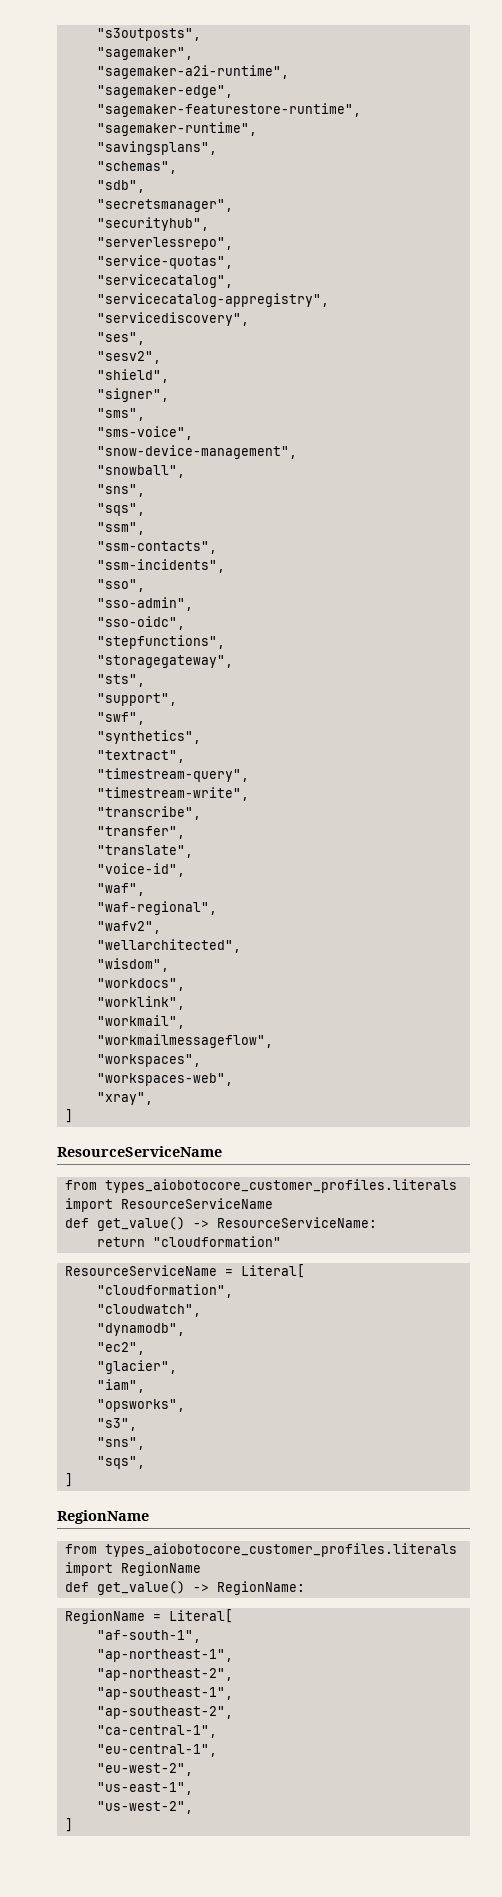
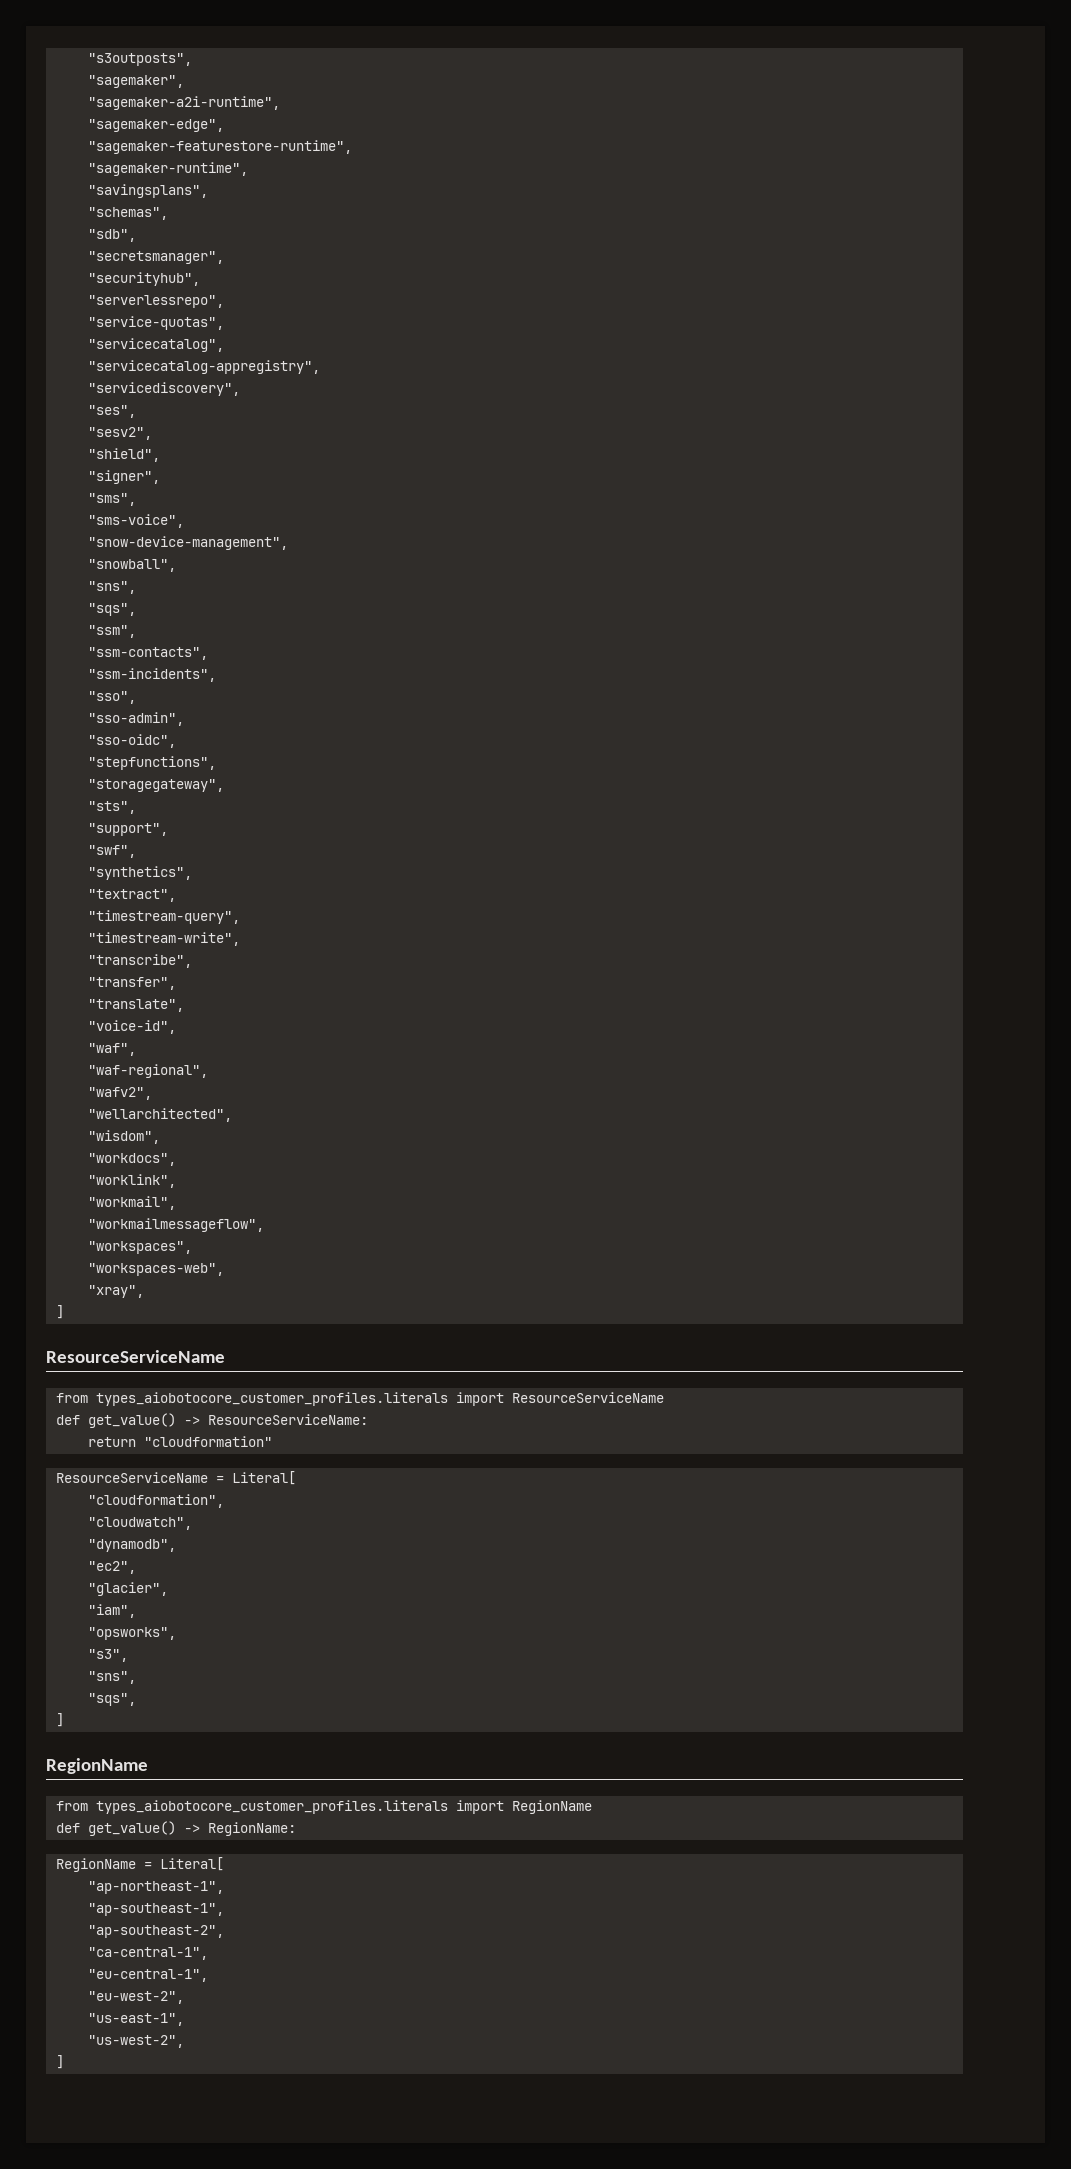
[96,1630,201,1643] // "af-south-1", -> (224, 1864) none
[96,1668,233,1681] // "ap-northeast-2", -> (224, 1887) none

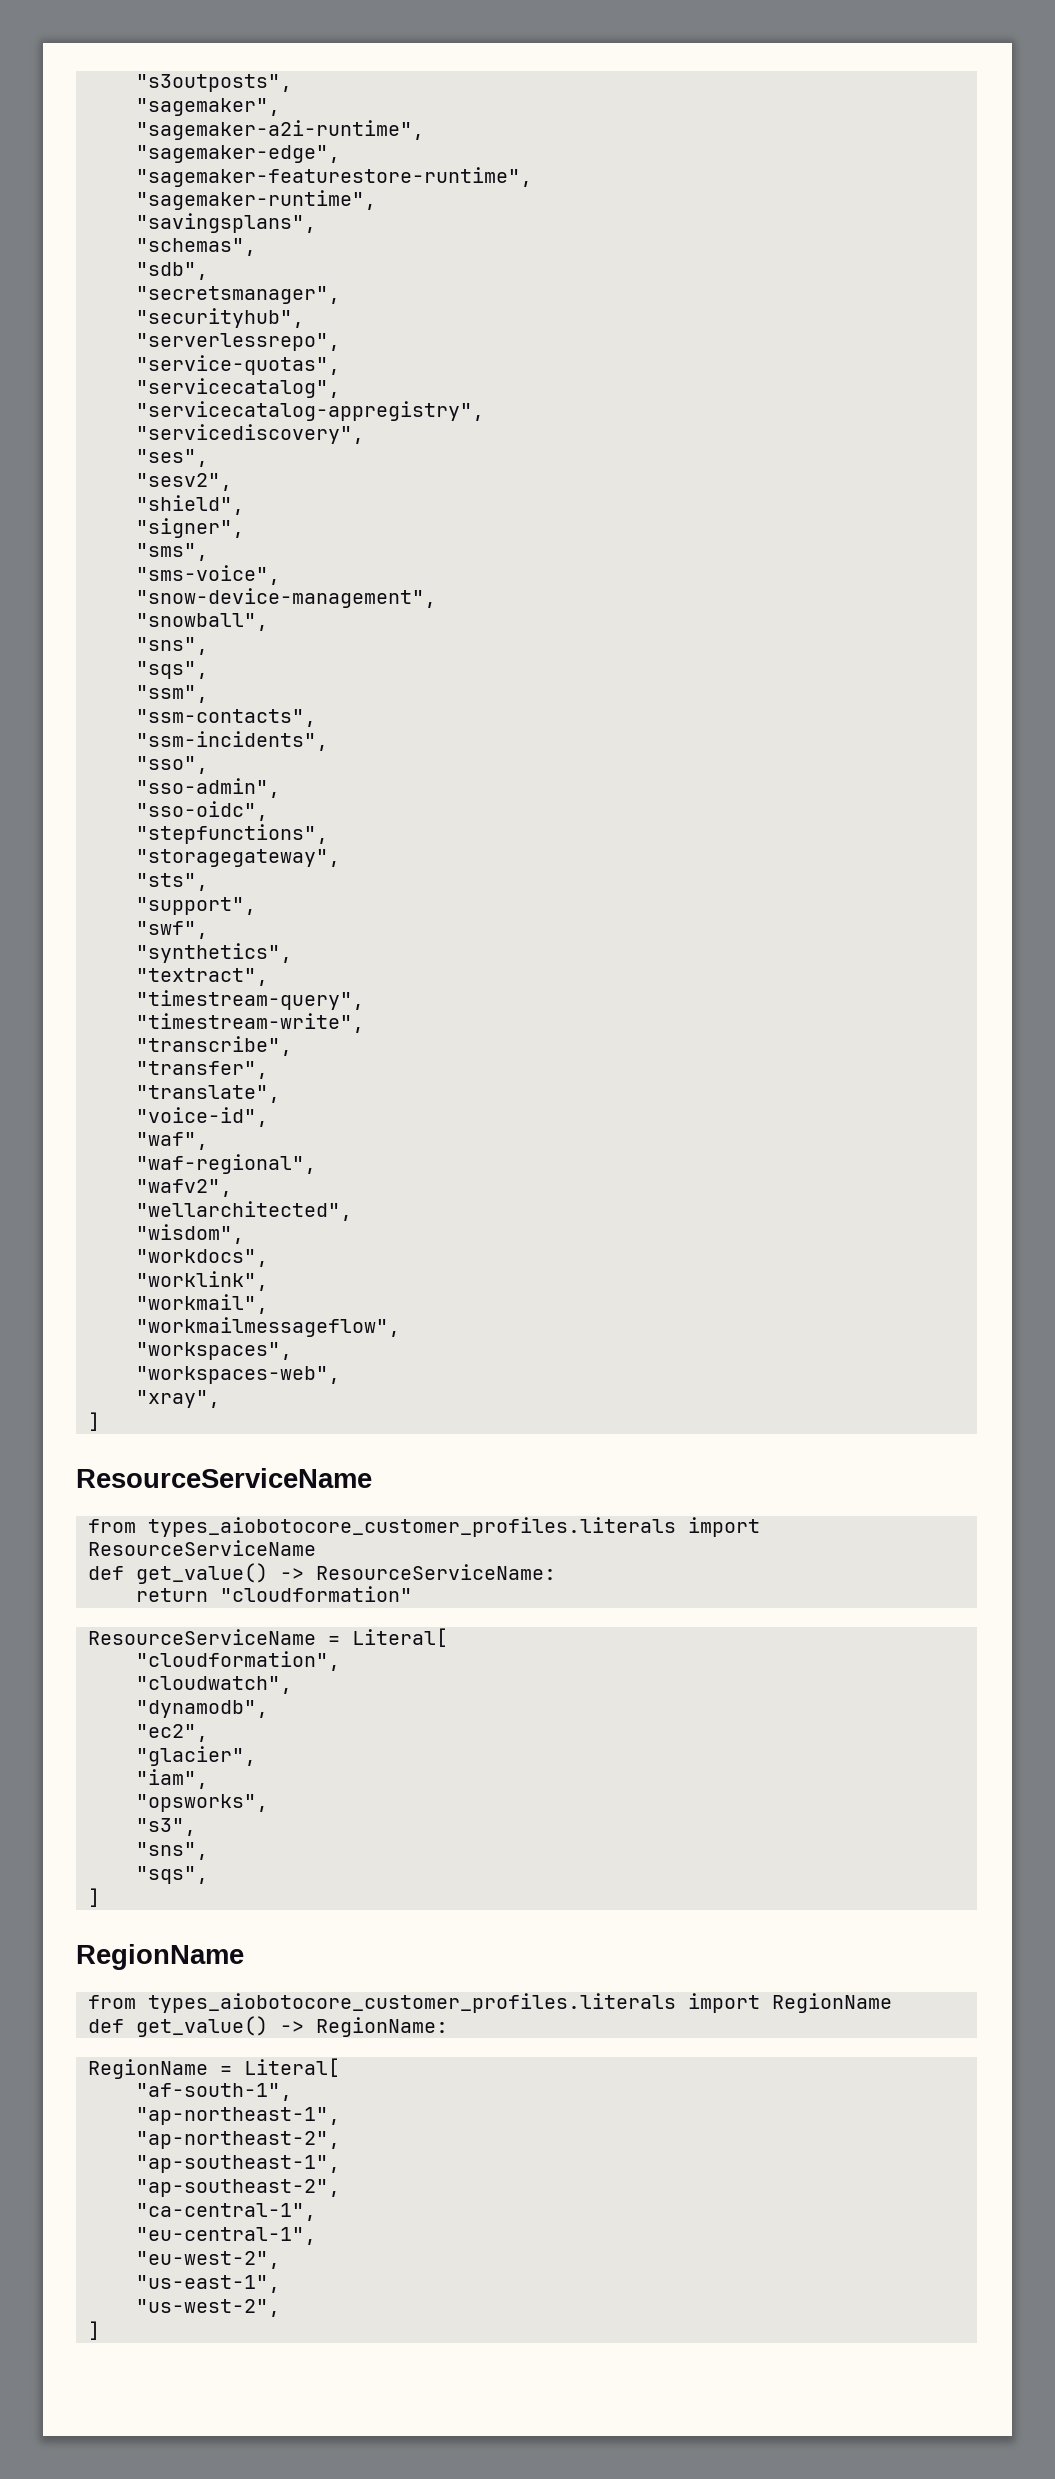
(224, 1864) none -> [136,2083,293,2101] // "af-south-1",
(224, 1887) none -> [136,2131,341,2149] // "ap-northeast-2",

